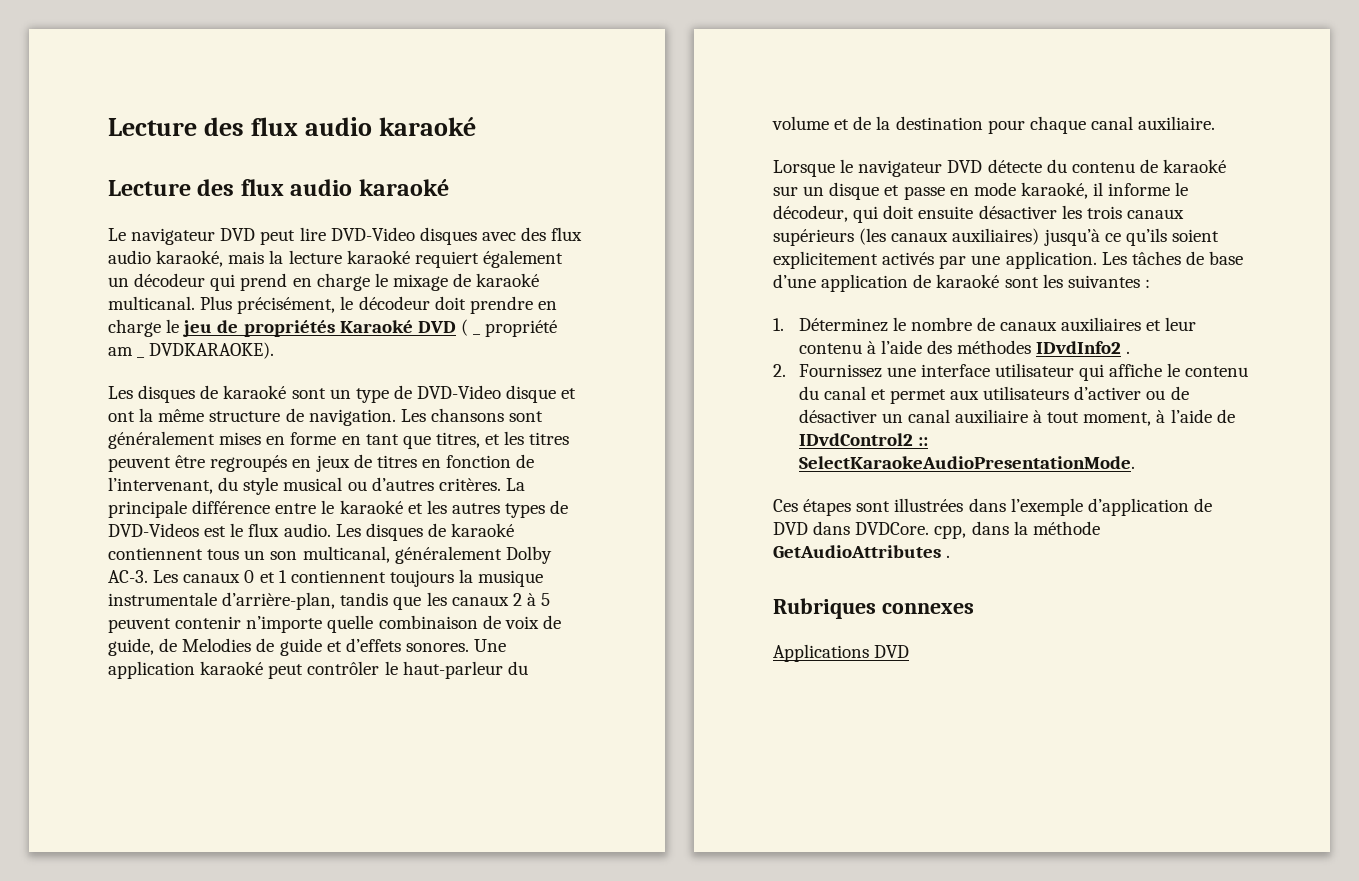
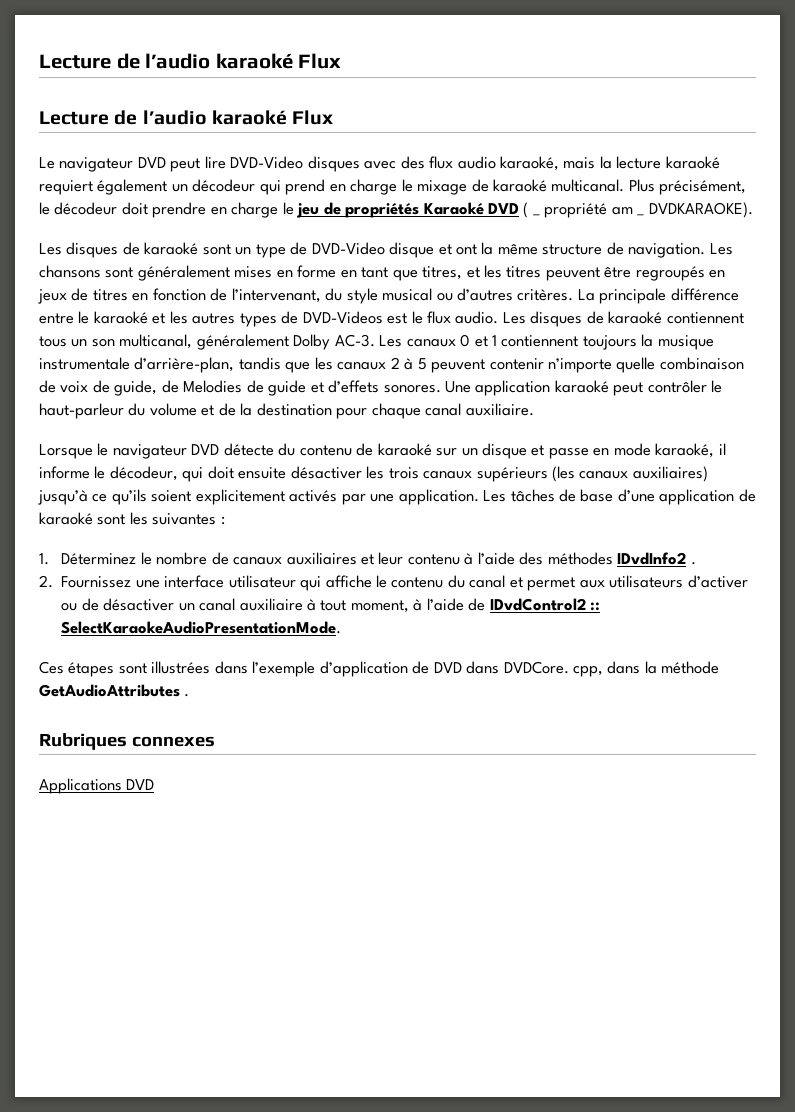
[108,117,477,136] [108,179,449,196] Lecture des flux audio karaoké // Lecture des flux audio karaoké -> [39,53,342,69] [39,110,334,125] Lecture de l’audio karaoké Flux // Lecture de l’audio karaoké Flux

